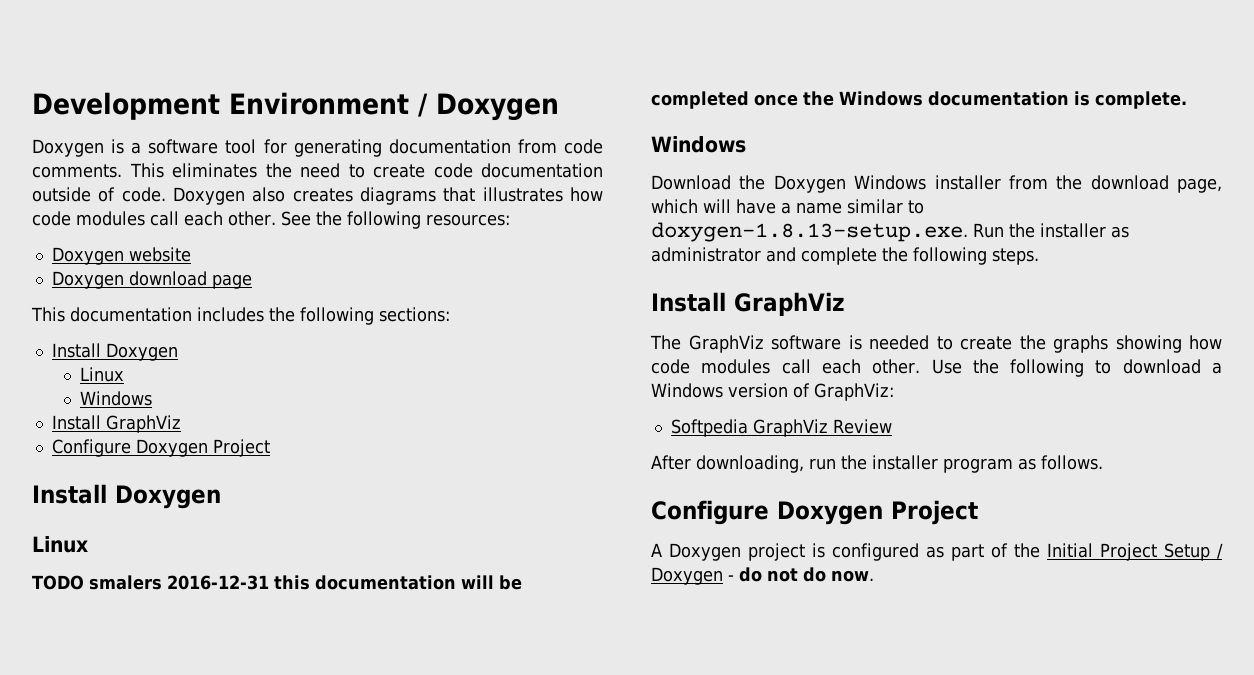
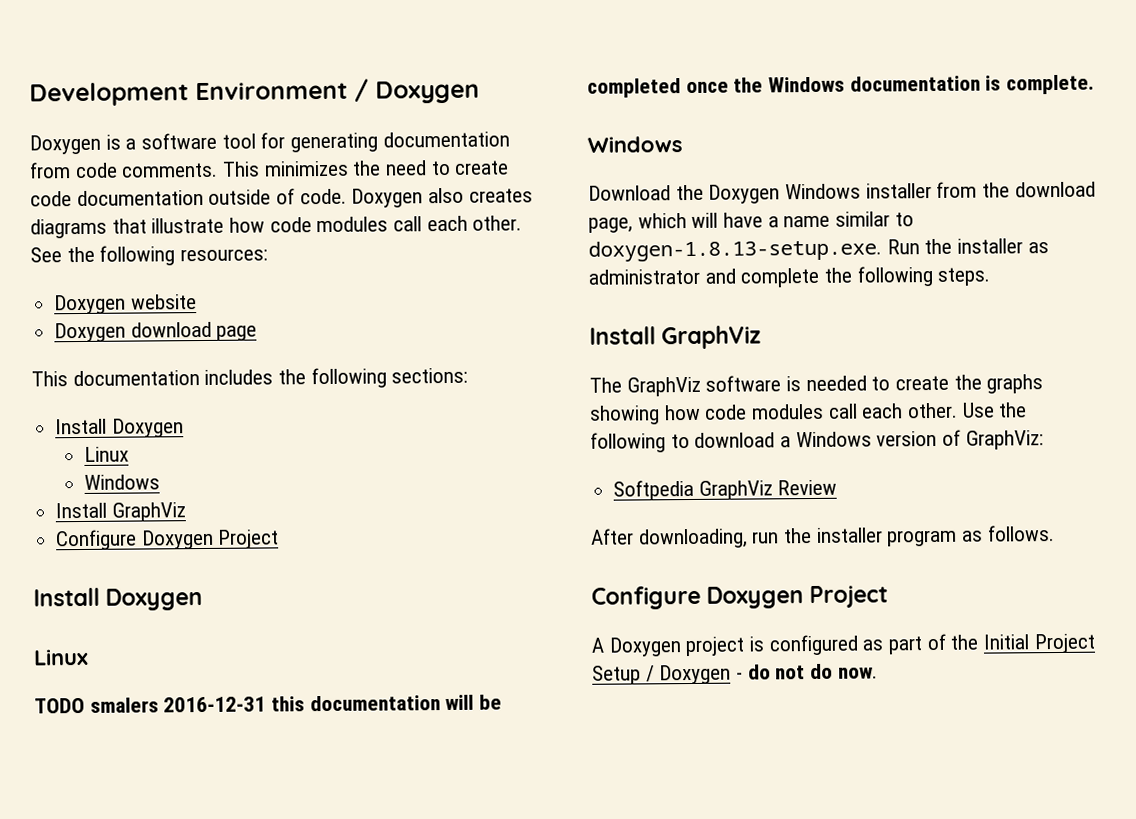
[172,163,257,178] eliminates -> [263,160,349,177] minimizes
[482,187,563,202] illustrates -> [151,217,225,234] illustrate

